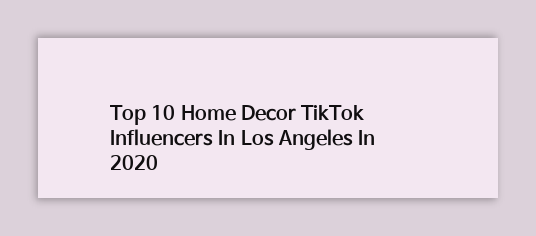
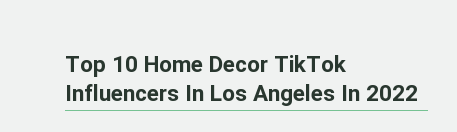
[110,155,158,170] 2020 -> [366,85,419,101] 2022

